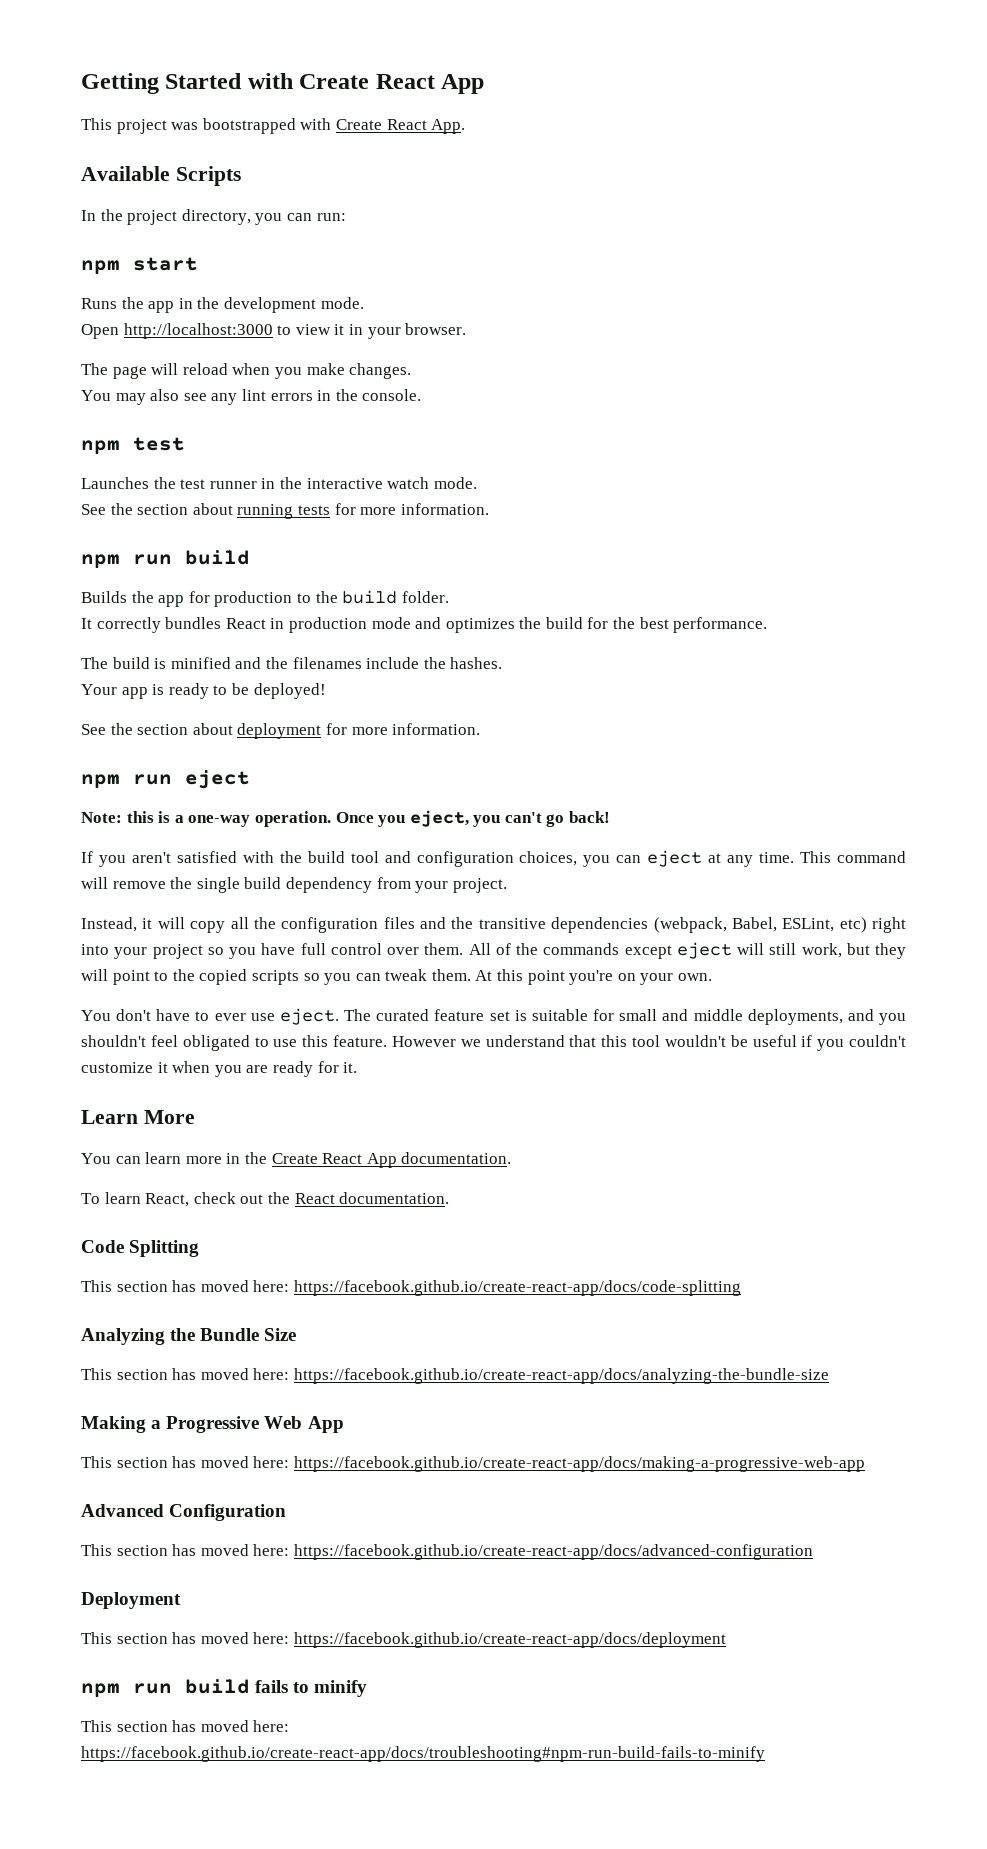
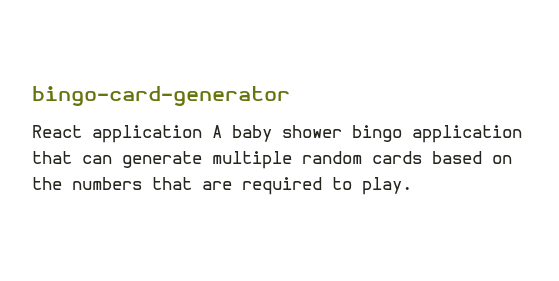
[81,73,485,94] [81,118,466,134] [81,166,241,186] [81,209,346,225] [81,257,198,274] [81,297,364,313] [81,323,467,339] [81,363,412,379] [81,389,422,405] [81,437,185,454] [81,477,477,489] [81,503,489,519] [81,550,250,568] [81,590,449,607] [81,617,768,633] [81,657,503,669] [81,683,326,699] [81,723,481,739] [81,770,250,789] [81,810,611,827] [81,850,907,867] [81,877,507,893] [81,917,906,933] [81,942,906,959] [81,969,713,985] [81,1008,906,1025] [81,1035,907,1051] [81,1061,358,1077] [81,1110,195,1124] [81,1152,512,1168] [81,1192,450,1207] [81,1240,200,1257] [81,1280,741,1296] [81,1328,297,1345] [81,1368,829,1384] [81,1416,344,1433] [81,1456,865,1472] [81,1504,287,1521] [81,1544,813,1560] [81,1592,181,1609] [81,1632,726,1648] [81,1679,368,1697] [81,1720,290,1732] [81,1746,765,1762] Getting Started with Create React App // This project was bootstrapped with Create React App. // Available Scripts // In the project directory, you can run: // npm start // Runs the app in the development mode. // Open http://localhost:3000 to view it in your browser. // The page will reload when you make changes. // You may also see any lint errors in the console. // npm test // Launches the test runner in the interactive watch mode. // See the section about running tests for more information. // npm run build // Builds the app for production to the build folder. // It correctly bundles React in production mode and optimizes the build for the best performance. // The build is minified and the filenames include the hashes. // Your app is ready to be deployed! // See the section about deployment for more information. // npm run eject // Note: this is a one-way operation. Once you eject, you can't go back! // If you aren't satisfied with the build tool and configuration choices, you can eject at any time. This command will remove the single build dependency from your project. // Instead, it will copy all the configuration files and the transitive dependencies (webpack, Babel, ESLint, etc) right into your project so you have full control over them. All of the commands except eject will still work, but they will point to the copied scripts so you can tweak them. At this point you're on your own. // You don't have to ever use eject. The curated feature set is suitable for small and middle deployments, and you shouldn't feel obligated to use this feature. However we understand that this tool wouldn't be useful if you couldn't customize it when you are ready for it. // Learn More // You can learn more in the Create React App documentation. // To learn React, check out the React documentation. // Code Splitting // This section has moved here: https://facebook.github.io/create-react-app/docs/code-splitting // Analyzing the Bundle Size // This section has moved here: https://facebook.github.io/create-react-app/docs/analyzing-the-bundle-size // Making a Progressive Web App // This section has moved here: https://facebook.github.io/create-react-app/docs/making-a-progressive-web-app // Advanced Configuration // This section has moved here: https://facebook.github.io/create-react-app/docs/advanced-configuration // Deployment // This section has moved here: https://facebook.github.io/create-react-app/docs/deployment // npm run build fails to minify // This section has moved here: https://facebook.github.io/create-react-app/docs/troubleshooting#npm-run-build-fails-to-minify -> [32,86,290,106] [32,125,522,143] [32,151,512,169] [32,177,412,195] bingo-card-generator // React application A baby shower bingo application that can generate multiple random cards based on the numbers that are required to play.

